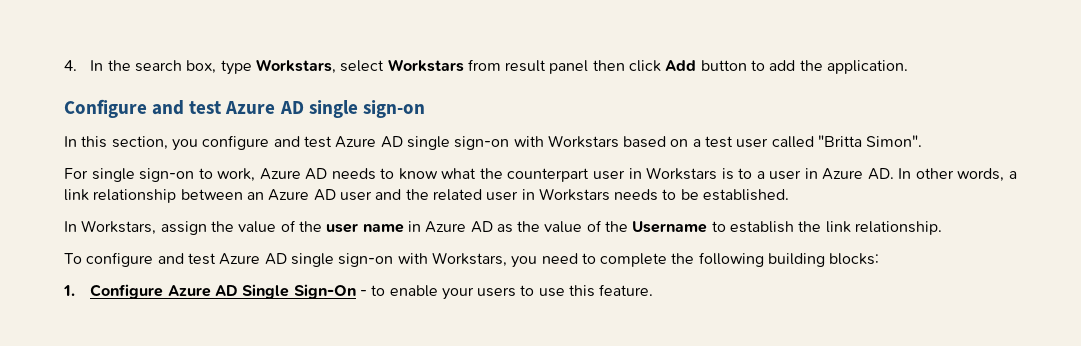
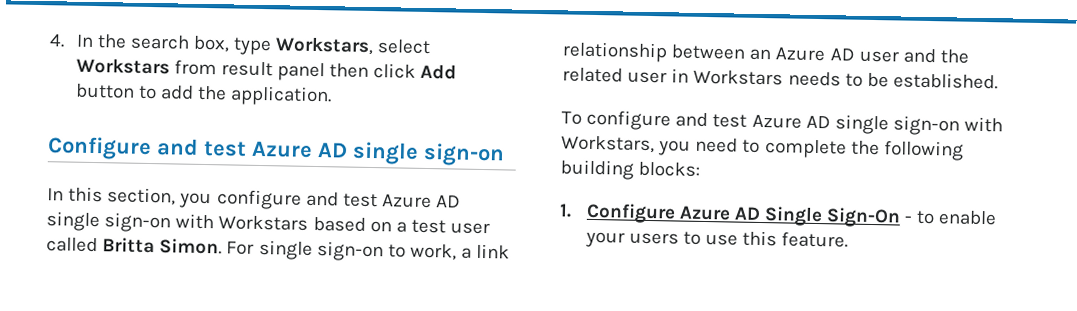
[818,135,923,147] "Britta Simon". // -> [102,237,223,255] Britta Simon.
[259,167,1005,182] Azure AD needs to know what the counterpart user in Workstars is to a user in Azure AD. In other words, -> (457, 252) none
[64,220,943,235] // In Workstars, assign the value of the user name in Azure AD as the value of the Username to establish the link relationship. -> (998, 81) none

